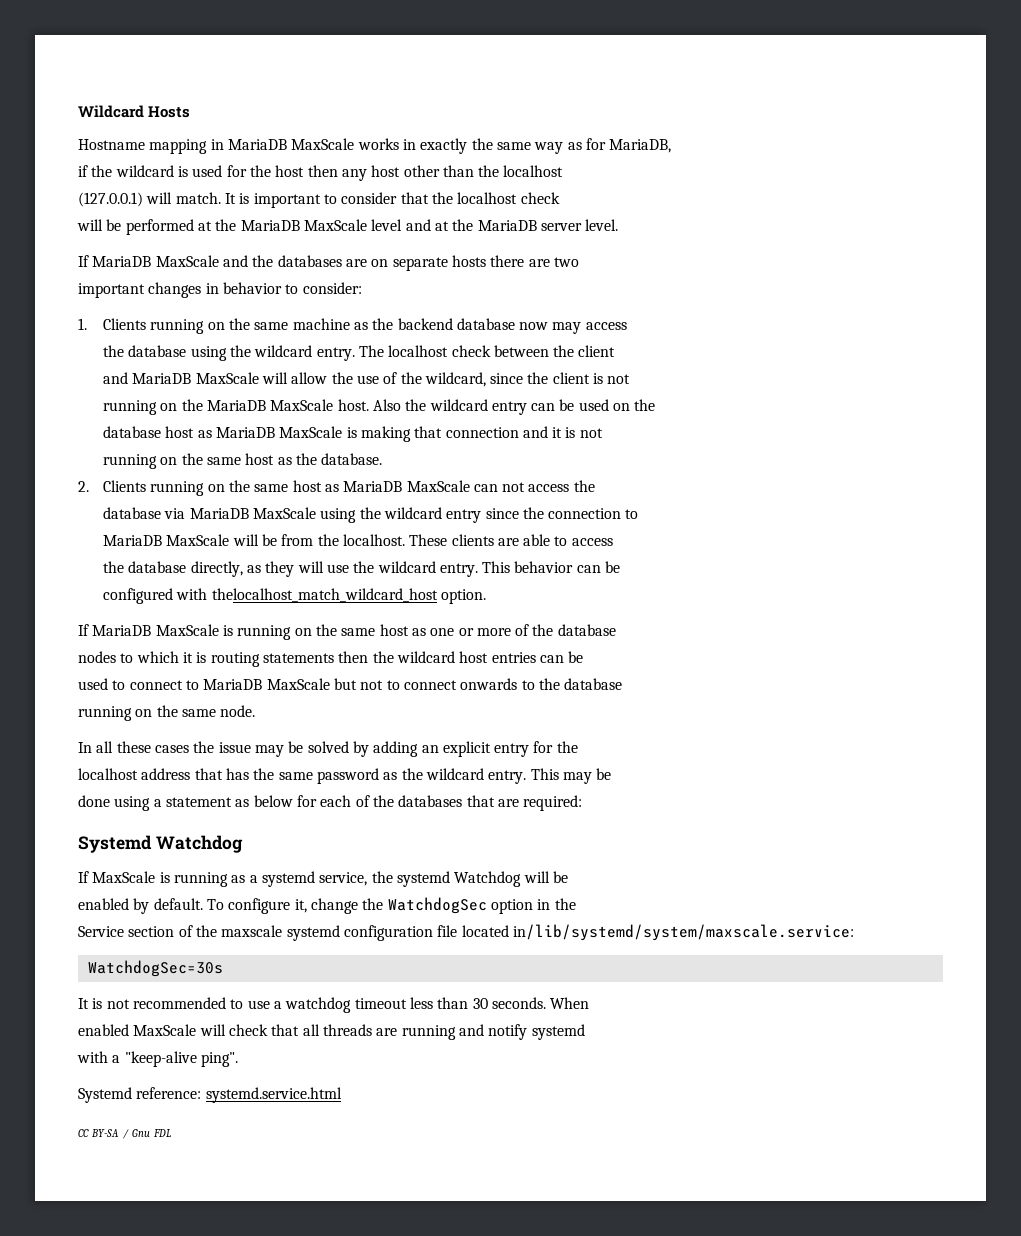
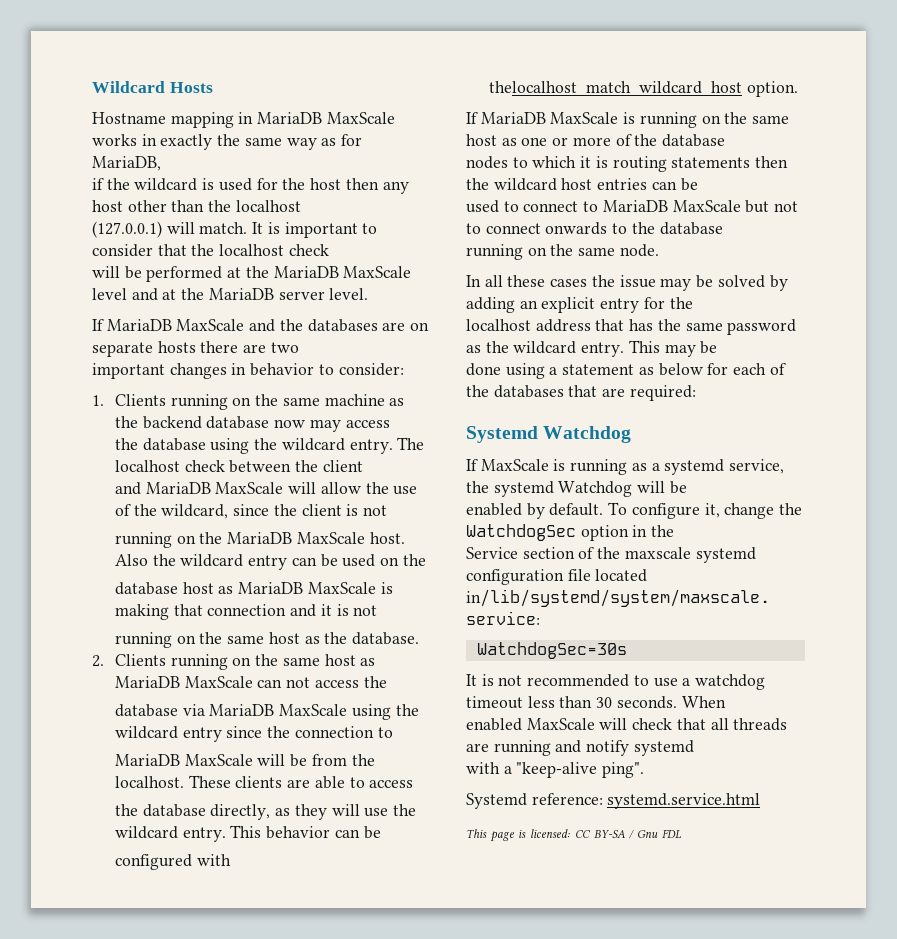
(342, 1095) none -> [466,829,571,842] This page is licensed:

